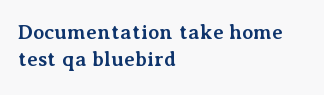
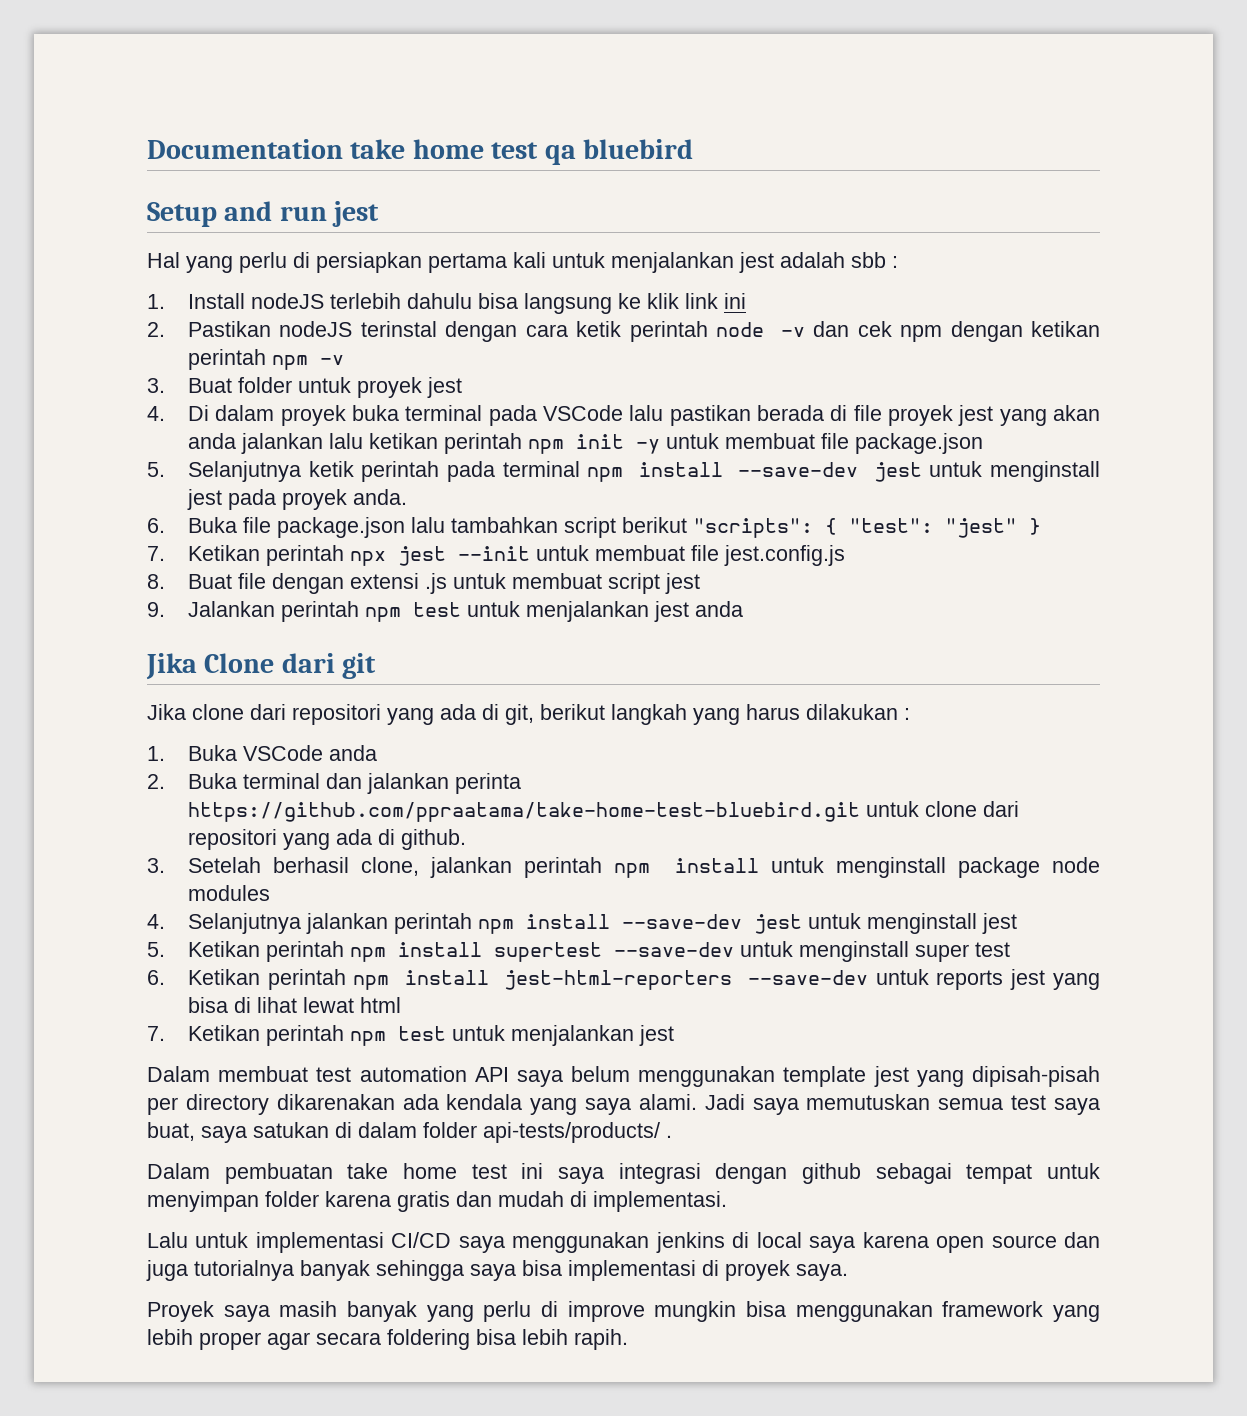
(177, 58) none -> [147,201,380,227] [147,252,898,273] [147,293,746,314] [147,321,1100,342] [187,349,344,370] [147,377,462,398] [147,405,1101,426] [187,433,983,454] [147,461,1100,482] [186,489,407,510] [147,517,1041,538] [147,545,845,566] [147,573,700,594] [147,601,743,622] [146,653,377,680] [147,704,910,725] [147,745,377,761] [147,773,521,794] [187,801,1019,822] [187,829,466,850] [147,857,1100,878] [187,885,270,901] [147,913,1017,934] [147,941,1010,962] [147,969,1100,990] [187,997,401,1013] [147,1025,674,1046] [147,1066,1100,1087] [147,1094,1100,1115] [147,1122,672,1143] [147,1163,1100,1184] [147,1191,727,1212] [147,1232,1100,1253] [146,1260,848,1281] [147,1301,1100,1322] [147,1329,628,1350] // Setup and run jest // Hal yang perlu di persiapkan pertama kali untuk menjalankan jest adalah sbb : // 1. Install nodeJS terlebih dahulu bisa langsung ke klik link ini // 2. Pastikan nodeJS terinstal dengan cara ketik perintah node -v dan cek npm dengan ketikan perintah npm -v // 3. Buat folder untuk proyek jest // 4. Di dalam proyek buka terminal pada VSCode lalu pastikan berada di file proyek jest yang akan anda jalankan lalu ketikan perintah npm init -y untuk membuat file package.json // 5. Selanjutnya ketik perintah pada terminal npm install --save-dev jest untuk menginstall jest pada proyek anda. // 6. Buka file package.json lalu tambahkan script berikut "scripts": { "test": "jest" } // 7. Ketikan perintah npx jest --init untuk membuat file jest.config.js // 8. Buat file dengan extensi .js untuk membuat script jest // 9. Jalankan perintah npm test untuk menjalankan jest anda // Jika Clone dari git // Jika clone dari repositori yang ada di git, berikut langkah yang harus dilakukan : // 1. Buka VSCode anda // 2. Buka terminal dan jalankan perinta https://github.com/ppraatama/take-home-test-bluebird.git untuk clone dari repositori yang ada di github. // 3. Setelah berhasil clone, jalankan perintah npm install untuk menginstall package node modules // 4. Selanjutnya jalankan perintah npm install --save-dev jest untuk menginstall jest // 5. Ketikan perintah npm install supertest --save-dev untuk menginstall super test // 6. Ketikan perintah npm install jest-html-reporters --save-dev untuk reports jest yang bisa di lihat lewat html // 7. Ketikan perintah npm test untuk menjalankan jest // Dalam membuat test automation API saya belum menggunakan template jest yang dipisah-pisah per directory dikarenakan ada kendala yang saya alami. Jadi saya memutuskan semua test saya buat, saya satukan di dalam folder api-tests/products/ . // Dalam pembuatan take home test ini saya integrasi dengan github sebagai tempat untuk menyimpan folder karena gratis dan mudah di implementasi. // Lalu untuk implementasi CI/CD saya menggunakan jenkins di local saya karena open source dan juga tutorialnya banyak sehingga saya bisa implementasi di proyek saya. // Proyek saya masih banyak yang perlu di improve mungkin bisa menggunakan framework yang lebih proper agar secara foldering bisa lebih rapih.

